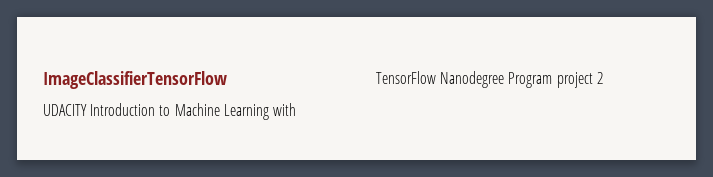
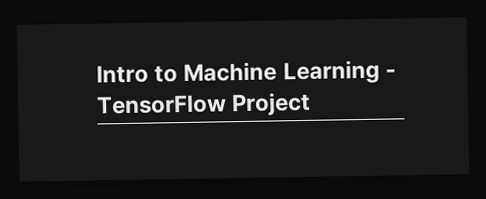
[43,71,227,89] [43,103,296,120] [376,71,603,88] ImageClassifierTensorFlow // UDACITY Introduction to Machine Learning with TensorFlow Nanodegree Program project 2 -> [96,59,396,85] [96,91,312,117] Intro to Machine Learning - TensorFlow Project

